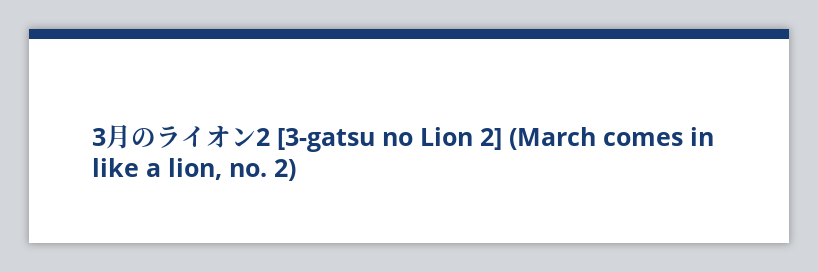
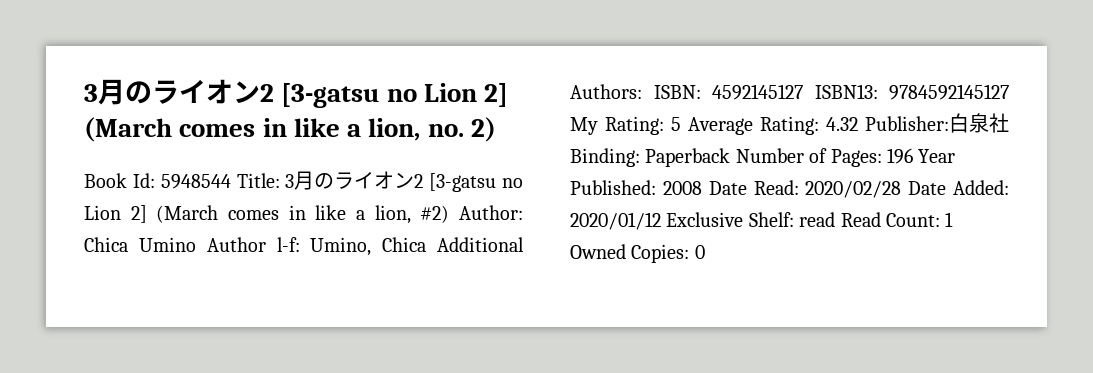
(296, 170) none -> [84,171,523,192] [84,205,523,224] [84,237,524,256] [570,84,1009,100] [570,113,1009,135] [570,148,956,167] [570,180,1009,198] [570,212,954,230] [570,244,705,263] // Book Id: 5948544 Title: 3月のライオン2 [3-gatsu no Lion 2] (March comes in like a lion, #2) Author: Chica Umino Author l-f: Umino, Chica Additional Authors: ISBN: 4592145127 ISBN13: 9784592145127 My Rating: 5 Average Rating: 4.32 Publisher:白泉社Binding: Paperback Number of Pages: 196 Year Published: 2008 Date Read: 2020/02/28 Date Added: 2020/01/12 Exclusive Shelf: read Read Count: 1 Owned Copies: 0

